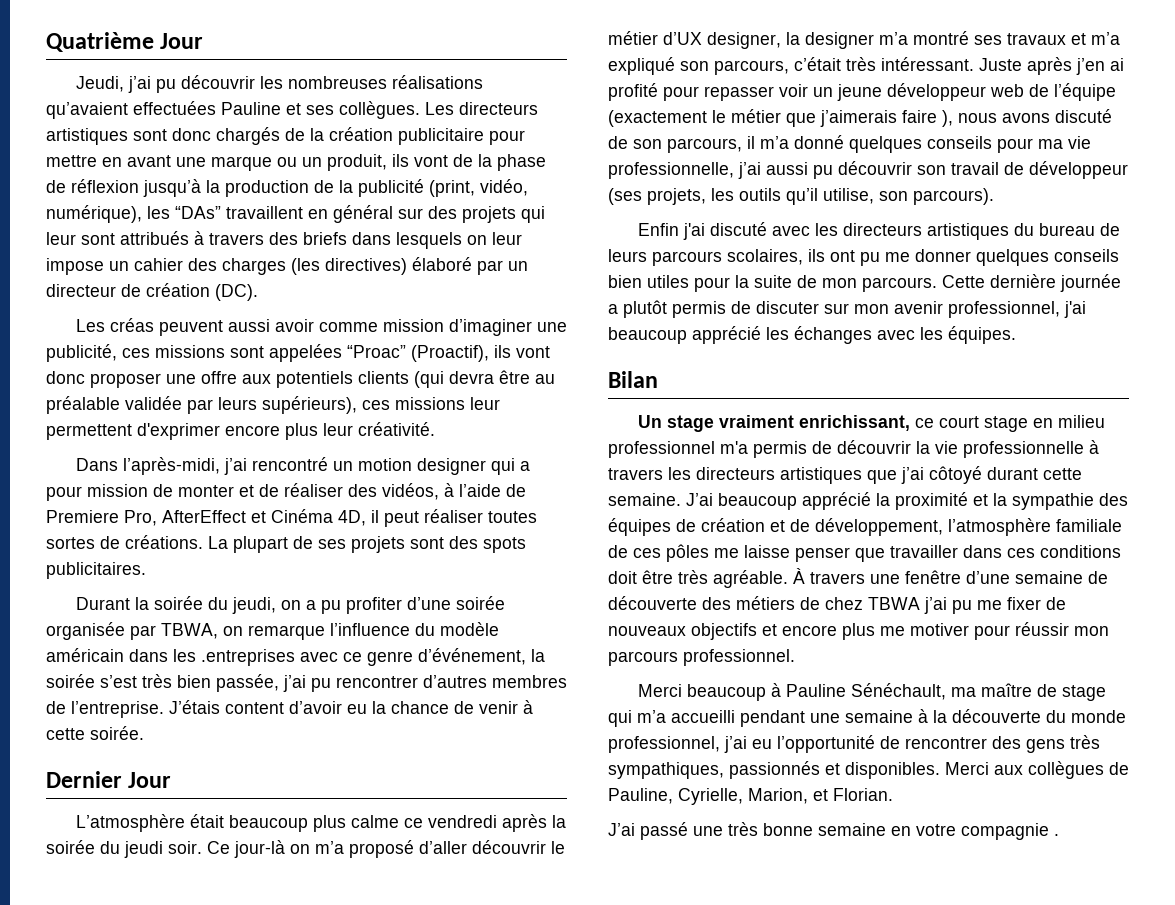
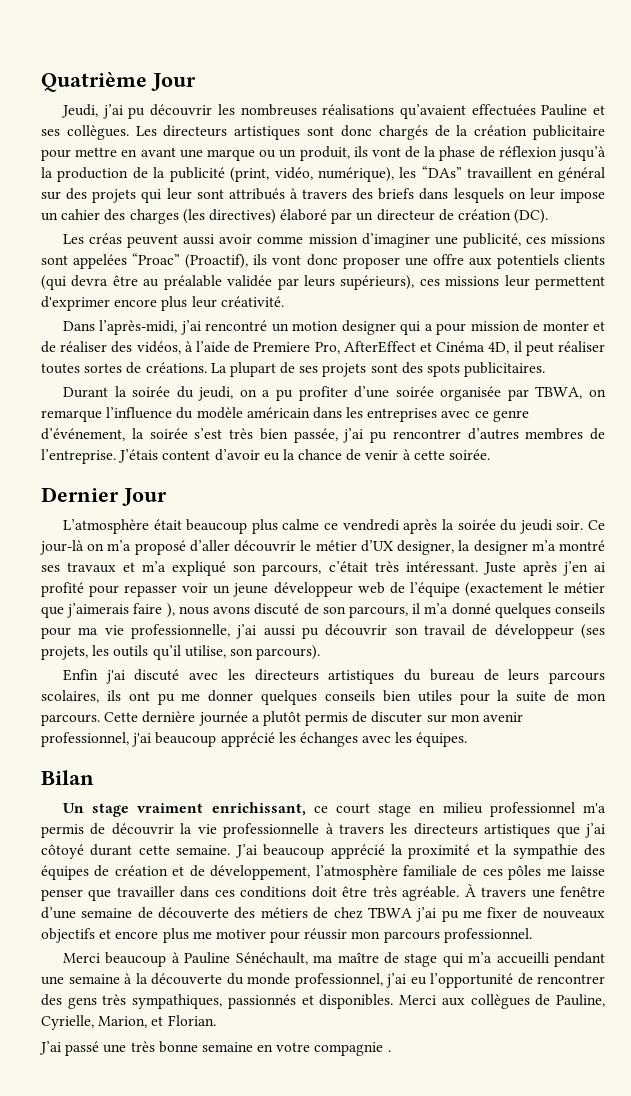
[201,649,295,666] .entreprises -> [367,408,438,422] entreprises

